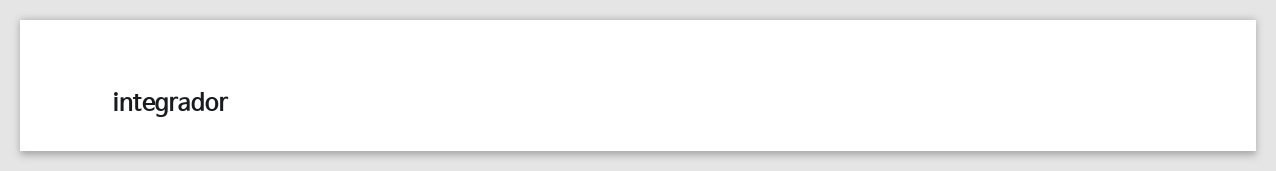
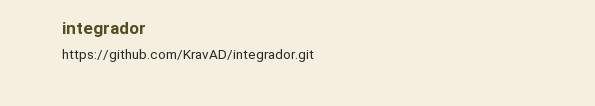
(229, 104) none -> [62,49,314,62] // https://github.com/KravAD/integrador.git

